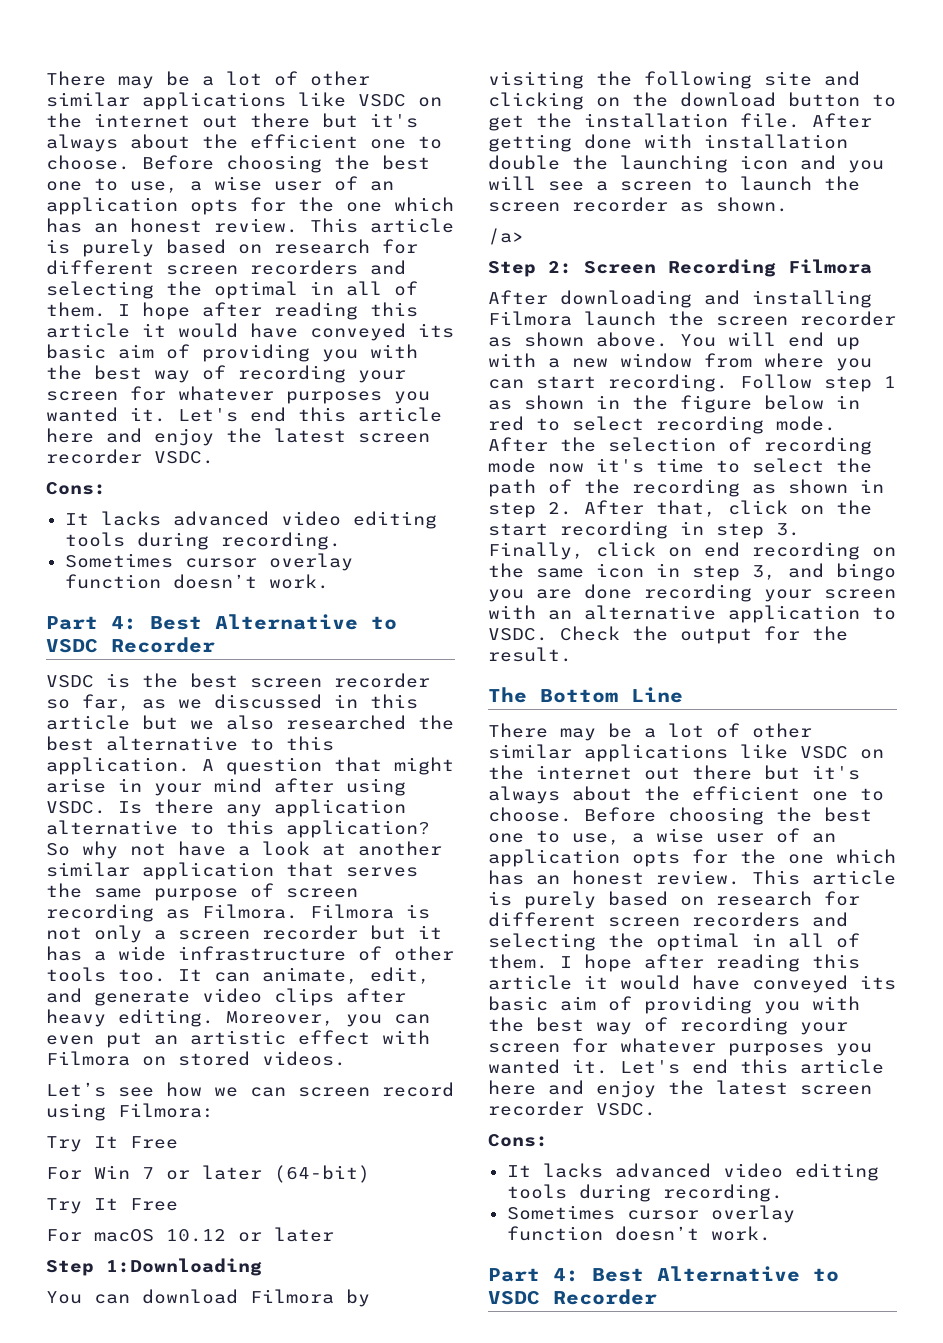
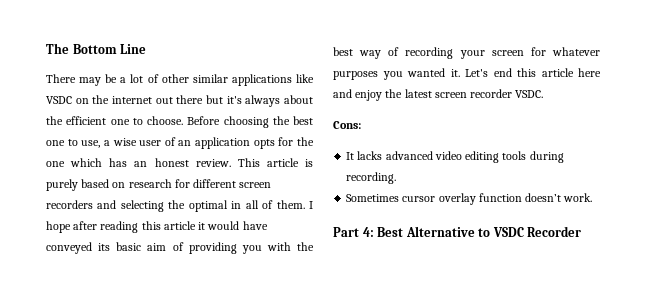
[46,71,370,89] [46,92,442,110] [46,113,418,128] [46,134,442,152] [46,155,430,173] [46,176,394,193] [46,197,454,215] [46,218,454,233] [46,239,418,257] [46,260,406,275] [46,281,418,299] [46,302,418,320] [46,323,454,341] [46,344,418,362] [46,365,406,383] [46,386,430,404] [46,407,442,422] [46,428,430,446] [46,449,214,464] [46,482,106,495] [64,511,437,529] [64,532,341,550] [64,553,353,571] [64,574,329,589] [46,614,397,630] [46,637,215,653] [46,673,430,688] [46,694,418,711] [46,715,454,730] [46,736,334,751] [46,757,454,775] [46,778,406,796] [46,799,406,817] [46,820,430,838] [46,841,442,859] [46,862,418,880] [46,883,358,901] [46,904,430,922] [46,925,442,943] [46,946,454,961] [46,967,430,984] [46,988,406,1006] [46,1009,430,1027] [46,1030,430,1048] [46,1051,346,1066] [46,1082,454,1097] [46,1103,214,1121] [46,1136,178,1152] [46,1165,370,1183] [46,1198,178,1214] [46,1227,334,1242] [46,1258,262,1276] [46,1289,370,1307] [488,71,860,89] [488,92,896,110] [488,113,872,131] [488,134,848,152] [488,155,884,173] [488,176,860,191] [488,197,788,212] [488,228,524,245] [488,259,872,277] [488,290,872,308] [488,311,896,326] [488,332,860,350] [488,353,872,371] [488,374,896,392] [488,395,860,413] [488,416,836,434] [488,437,872,455] [488,458,872,473] [488,479,884,497] [488,500,872,518] [488,521,800,539] [488,542,896,560] [488,563,896,581] [488,584,896,602] [488,605,896,623] [488,626,848,644] [488,647,572,662] There may be a lot of other similar applications like VSDC on the internet out there but it's always about the efficient one to choose. Before choosing the best one to use, a wise user of an application opts for the one which has an honest review. This article is purely based on research for different screen recorders and selecting the optimal in all of them. I hope after reading this article it would have conveyed its basic aim of providing you with the best way of recording your screen for whatever purposes you wanted it. Let's end this article here and enjoy the latest screen recorder VSDC. // Cons: // It lacks advanced video editing tools during recording. // Sometimes cursor overlay function doesn’t work. // Part 4: Best Alternative to VSDC Recorder // VSDC is the best screen recorder so far, as we discussed in this article but we also researched the best alternative to this application. A question that might arise in your mind after using VSDC. Is there any application alternative to this application? So why not have a look at another similar application that serves the same purpose of screen recording as Filmora. Filmora is not only a screen recorder but it has a wide infrastructure of other tools too. It can animate, edit, and generate video clips after heavy editing. Moreover, you can even put an artistic effect with Filmora on stored videos. // Let’s see how we can screen record using Filmora: // Try It Free // For Win 7 or later (64-bit) // Try It Free // For macOS 10.12 or later // Step 1:Downloading // You can download Filmora by visiting the following site and clicking on the download button to get the installation file. After getting done with installation double the launching icon and you will see a screen to launch the screen recorder as shown. // /a> // Step 2: Screen Recording Filmora // After downloading and installing Filmora launch the screen recorder as shown above. You will end up with a new window from where you can start recording. Follow step 1 as shown in the figure below in red to select recording mode. After the selection of recording mode now it's time to select the path of the recording as shown in step 2. After that, click on the start recording in step 3. Finally, click on end recording on the same icon in step 3, and bingo you are done recording your screen with an alternative application to VSDC. Check the output for the result. // -> (46, 48) none

